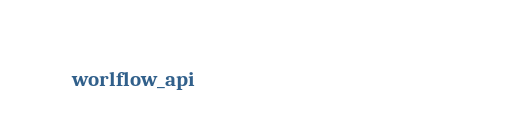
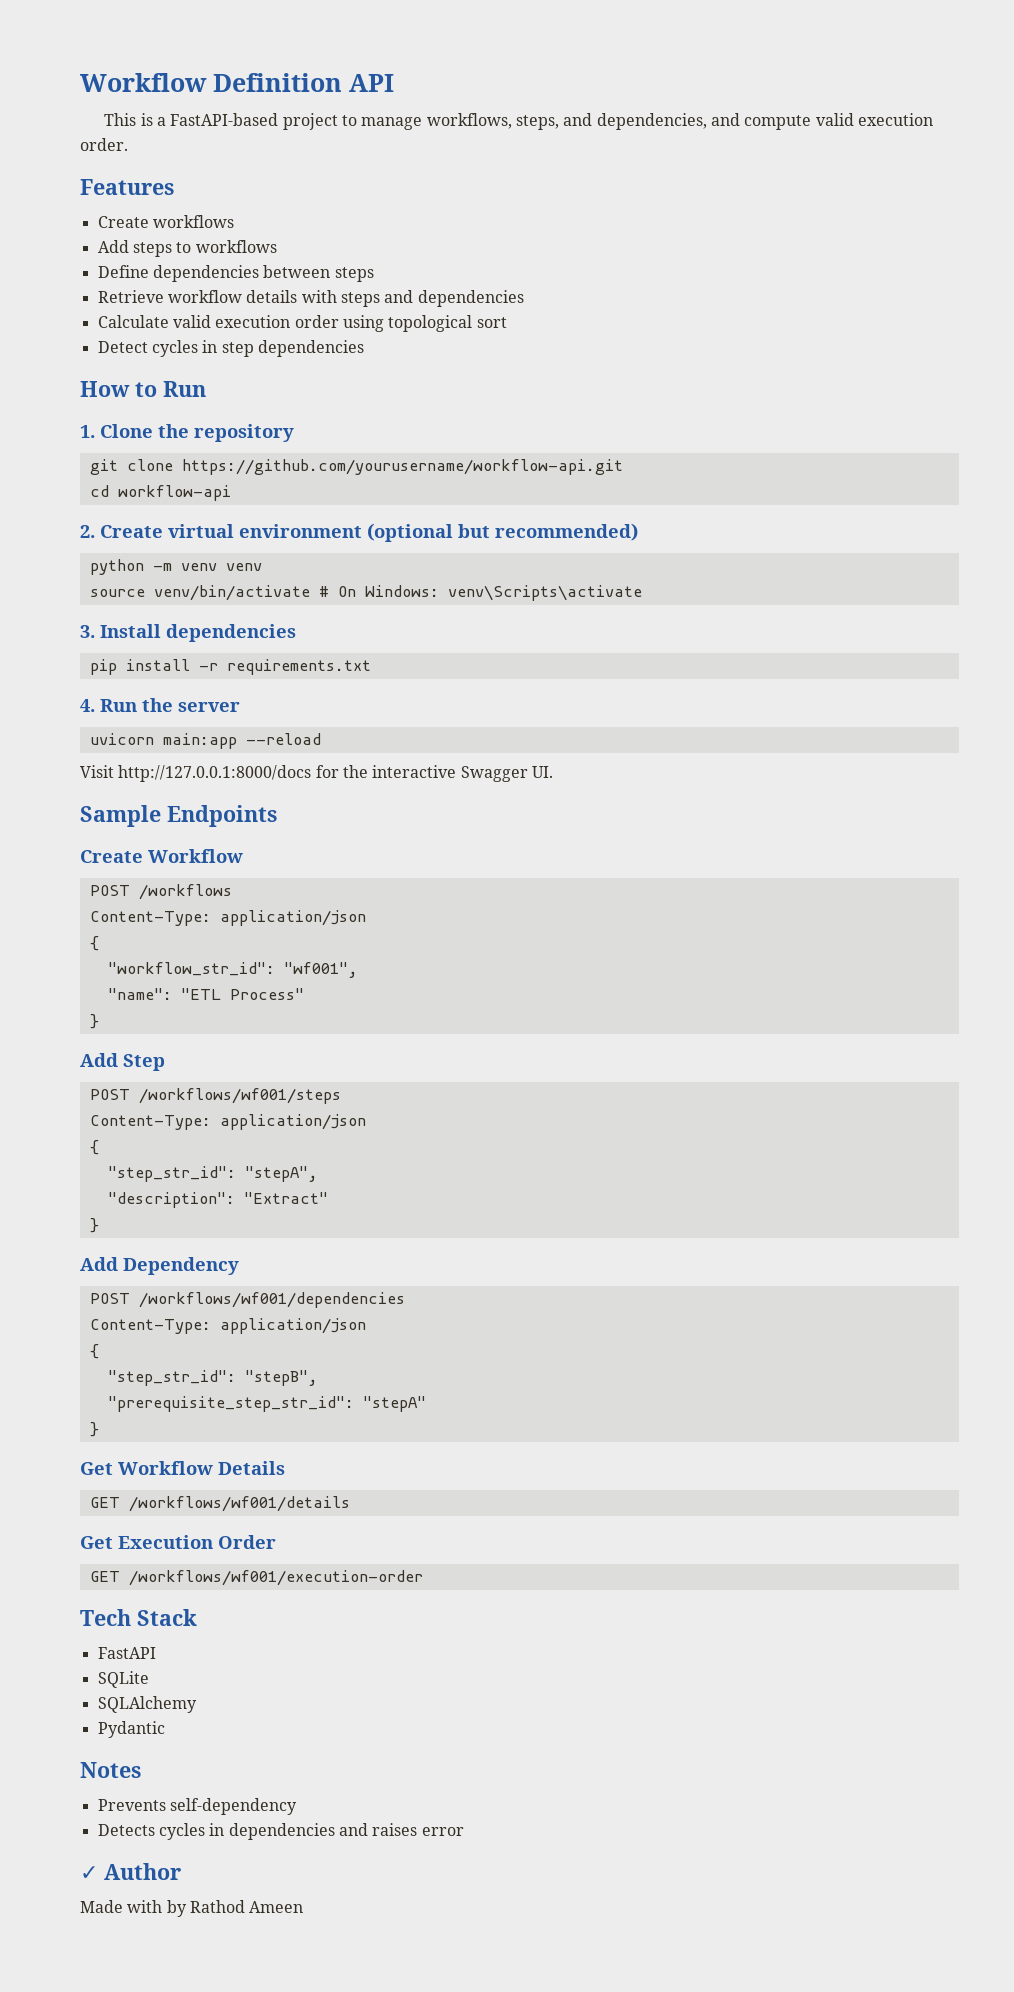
[71,71,195,90] worlflow_api -> [80,73,394,92] [104,113,933,130] [80,138,128,151] [80,179,174,195] [97,215,234,228] [97,240,277,257] [97,265,374,282] [97,290,524,307] [97,315,507,332] [97,340,364,357] [80,381,206,397] [80,424,294,442] [89,459,623,475] [89,485,231,501] [80,523,638,542] [89,559,262,575] [89,585,642,601] [80,624,296,642] [89,659,371,675] [80,698,240,712] [89,733,321,749] [80,765,553,782] [80,805,277,827] [80,849,243,863] [89,884,232,900] [89,910,366,926] [89,936,99,951] [107,962,358,978] [107,988,304,1000] [89,1014,99,1029] [80,1053,165,1071] [89,1088,341,1104] [89,1114,366,1130] [89,1140,99,1155] [107,1166,318,1182] [107,1192,328,1208] [89,1218,99,1233] [80,1257,239,1275] [89,1292,405,1308] [89,1318,366,1334] [89,1344,99,1359] [107,1370,318,1386] [107,1396,426,1412] [89,1422,99,1437] [80,1461,285,1475] [89,1496,350,1512] [80,1535,276,1549] [89,1570,423,1586] [80,1609,197,1626] [97,1647,156,1659] [97,1671,149,1688] [97,1696,197,1713] [97,1721,165,1738] [80,1762,141,1778] [97,1798,297,1815] [97,1823,464,1840] [80,1863,181,1880] [80,1900,304,1917] Workflow Definition API // This is a FastAPI-based project to manage workflows, steps, and dependencies, and compute valid execution order. // Features // Create workflows // Add steps to workflows // Define dependencies between steps // Retrieve workflow details with steps and dependencies // Calculate valid execution order using topological sort // Detect cycles in step dependencies // How to Run // 1. Clone the repository // git clone https://github.com/yourusername/workflow-api.git // cd workflow-api // 2. Create virtual environment (optional but recommended) // python -m venv venv // source venv/bin/activate # On Windows: venv\Scripts\activate // 3. Install dependencies // pip install -r requirements.txt // 4. Run the server // uvicorn main:app --reload // Visit http://127.0.0.1:8000/docs for the interactive Swagger UI. // Sample Endpoints // Create Workflow // POST /workflows // Content-Type: application/json // { // "workflow_str_id": "wf001", // "name": "ETL Process" // } // Add Step // POST /workflows/wf001/steps // Content-Type: application/json // { // "step_str_id": "stepA", // "description": "Extract" // } // Add Dependency // POST /workflows/wf001/dependencies // Content-Type: application/json // { // "step_str_id": "stepB", // "prerequisite_step_str_id": "stepA" // } // Get Workflow Details // GET /workflows/wf001/details // Get Execution Order // GET /workflows/wf001/execution-order // Tech Stack // FastAPI // SQLite // SQLAlchemy // Pydantic // Notes // Prevents self-dependency // Detects cycles in dependencies and raises error // ✓ Author // Made with by Rathod Ameen

